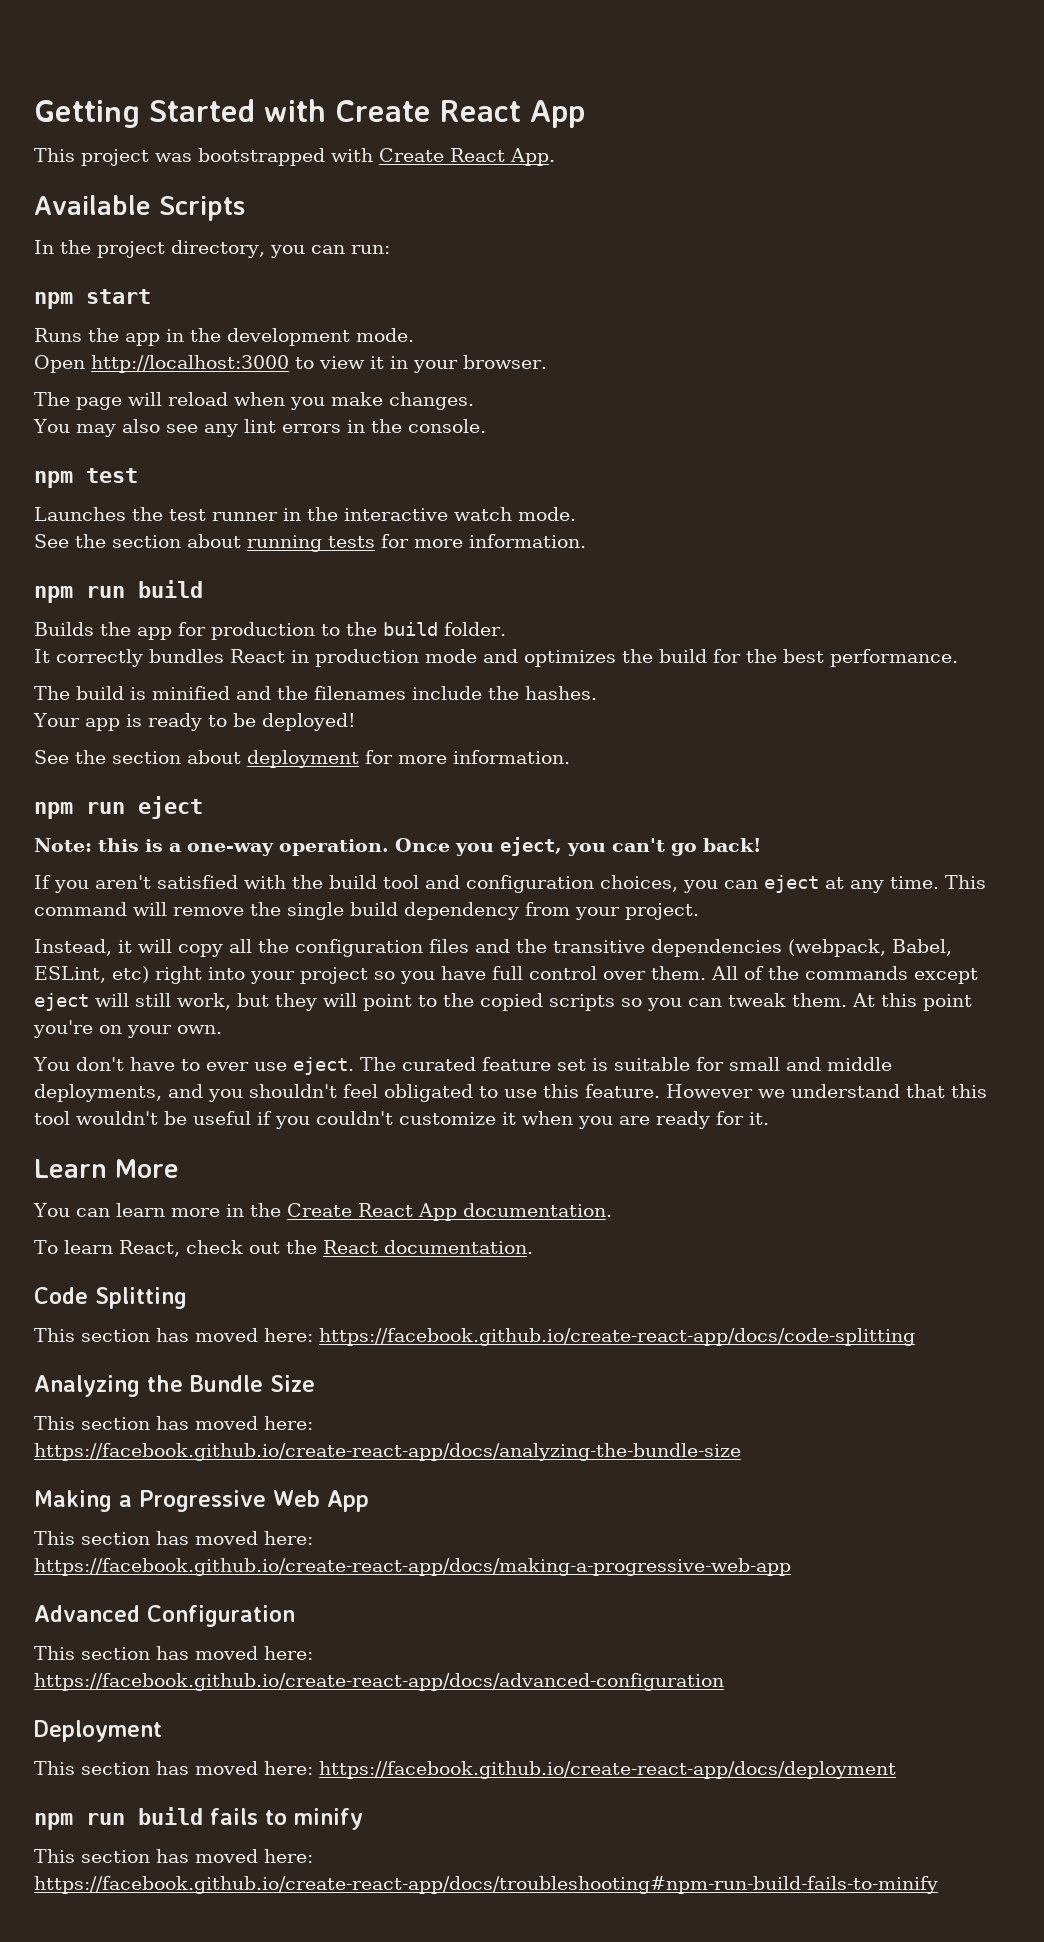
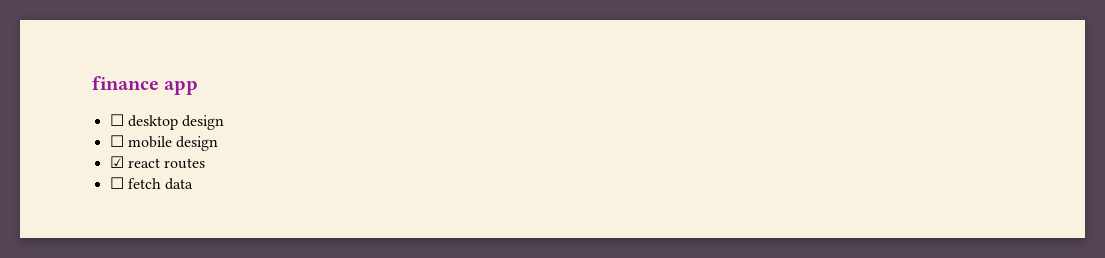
[34,99,585,128] [34,148,555,166] [34,195,245,221] [34,240,390,258] [34,289,151,309] [34,328,414,346] [34,355,547,373] [34,392,474,410] [33,419,486,437] [34,468,138,488] [34,507,576,521] [34,534,586,552] [34,580,203,603] [34,622,506,640] [34,649,958,667] [34,686,597,700] [33,713,356,731] [34,750,570,768] [34,796,203,819] [34,837,761,856] [34,875,986,893] [34,902,699,920] [34,939,952,957] [34,966,978,984] [34,993,972,1011] [33,1020,222,1038] [33,1057,892,1075] [34,1084,987,1102] [34,1111,769,1129] [34,1159,179,1178] [33,1203,612,1221] [34,1240,533,1257] [34,1287,187,1309] [34,1328,915,1346] [34,1375,315,1397] [34,1416,313,1430] [34,1443,741,1461] [34,1490,369,1512] [34,1531,313,1545] [34,1558,791,1576] [34,1605,295,1627] [34,1646,313,1660] [34,1673,724,1691] [34,1720,162,1742] [34,1761,896,1779] [34,1807,363,1830] [34,1849,313,1863] [34,1876,938,1894] Getting Started with Create React App // This project was bootstrapped with Create React App. // Available Scripts // In the project directory, you can run: // npm start // Runs the app in the development mode. // Open http://localhost:3000 to view it in your browser. // The page will reload when you make changes. // You may also see any lint errors in the console. // npm test // Launches the test runner in the interactive watch mode. // See the section about running tests for more information. // npm run build // Builds the app for production to the build folder. // It correctly bundles React in production mode and optimizes the build for the best performance. // The build is minified and the filenames include the hashes. // Your app is ready to be deployed! // See the section about deployment for more information. // npm run eject // Note: this is a one-way operation. Once you eject, you can't go back! // If you aren't satisfied with the build tool and configuration choices, you can eject at any time. This command will remove the single build dependency from your project. // Instead, it will copy all the configuration files and the transitive dependencies (webpack, Babel, ESLint, etc) right into your project so you have full control over them. All of the commands except eject will still work, but they will point to the copied scripts so you can tweak them. At this point you're on your own. // You don't have to ever use eject. The curated feature set is suitable for small and middle deployments, and you shouldn't feel obligated to use this feature. However we understand that this tool wouldn't be useful if you couldn't customize it when you are ready for it. // Learn More // You can learn more in the Create React App documentation. // To learn React, check out the React documentation. // Code Splitting // This section has moved here: https://facebook.github.io/create-react-app/docs/code-splitting // Analyzing the Bundle Size // This section has moved here: https://facebook.github.io/create-react-app/docs/analyzing-the-bundle-size // Making a Progressive Web App // This section has moved here: https://facebook.github.io/create-react-app/docs/making-a-progressive-web-app // Advanced Configuration // This section has moved here: https://facebook.github.io/create-react-app/docs/advanced-configuration // Deployment // This section has moved here: https://facebook.github.io/create-react-app/docs/deployment // npm run build fails to minify // This section has moved here: https://facebook.github.io/create-react-app/docs/troubleshooting#npm-run-build-fails-to-minify -> [92,76,199,95] [109,114,225,130] [109,135,219,151] [109,156,206,169] [109,177,194,190] finance app // ☐ desktop design // ☐ mobile design // ☑ react routes // ☐ fetch data

